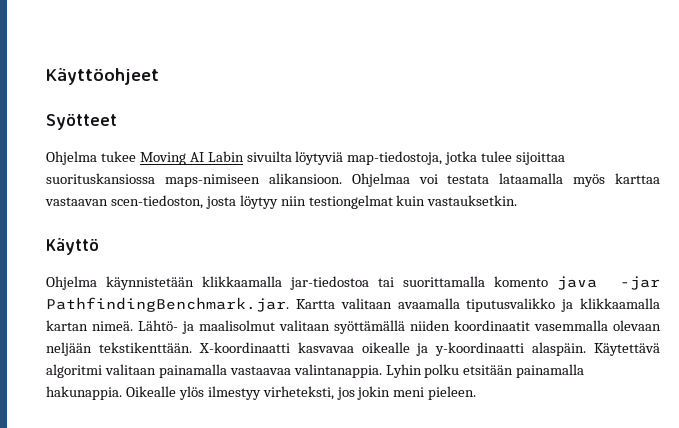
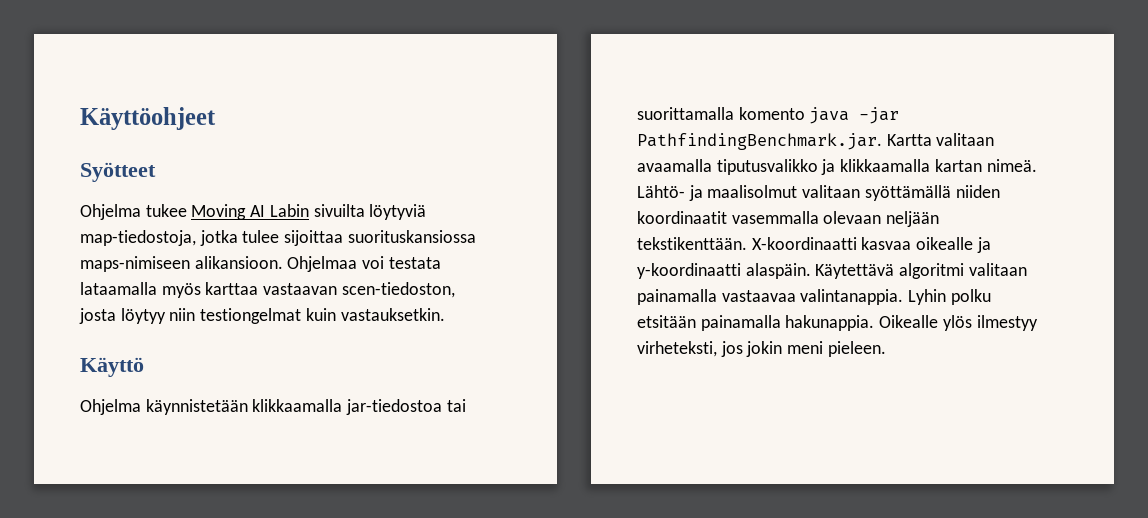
[297,342,354,353] kasvavaa -> [861,237,912,250] kasvaa

